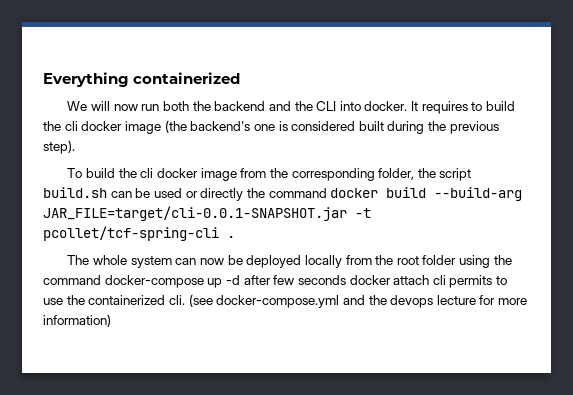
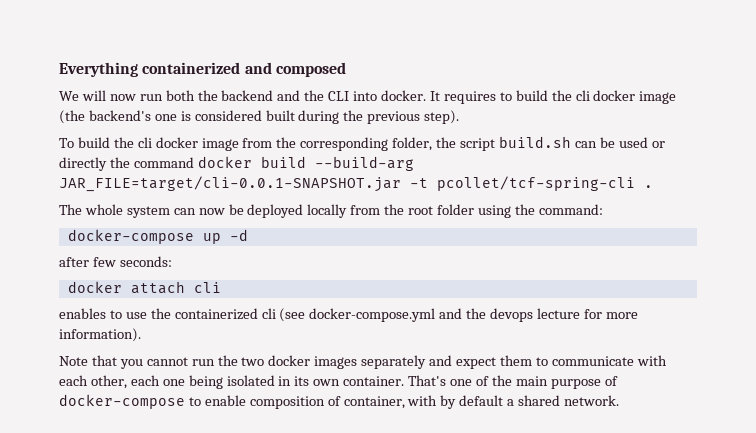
(241, 78) none -> [244,62,346,77] and composed
[43,275,101,285] command -> [538,204,603,215] command: //
(240, 280) none -> (248, 235) //
[297,275,346,285] seconds -> [119,256,172,267] seconds: //
[449,275,493,288] permits -> [59,308,106,319] // enables
[168,295,185,305] cli. -> [261,308,276,319] cli
[43,314,111,327] information) -> [59,328,141,342] [59,355,667,369] [59,375,618,389] [59,394,620,409] information). // Note that you cannot run the two docker images separately and expect them to communicate with each other, each one being isolated in its own container. That's one of the main purpose of docker-compose to enable composition of container, with by default a shared network.

